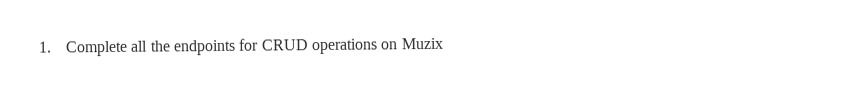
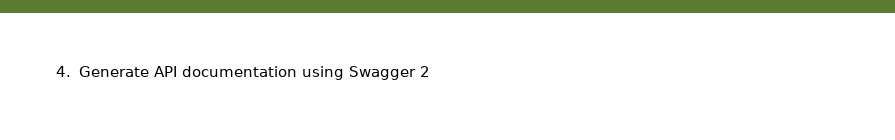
[38,37,444,57] 1. Complete all the endpoints for CRUD operations on Muzix -> [56,66,430,80] 4. Generate API documentation using Swagger 2

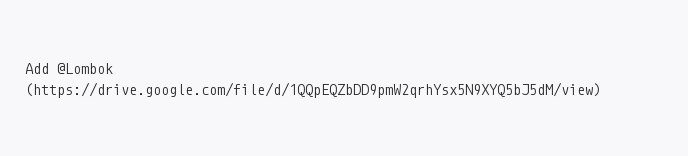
[56,66,430,80] 4. Generate API documentation using Swagger 2 -> [25,63,113,74] [25,82,601,98] Add @Lombok (https://drive.google.com/file/d/1QQpEQZbDD9pmW2qrhYsx5N9XYQ5bJ5dM/view)

